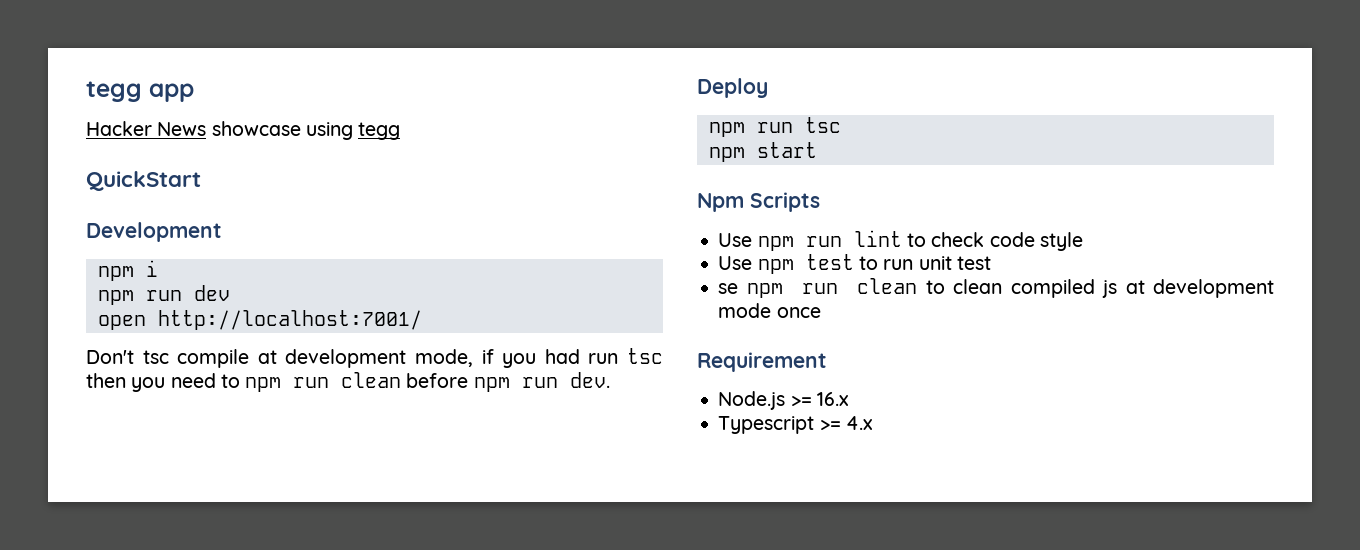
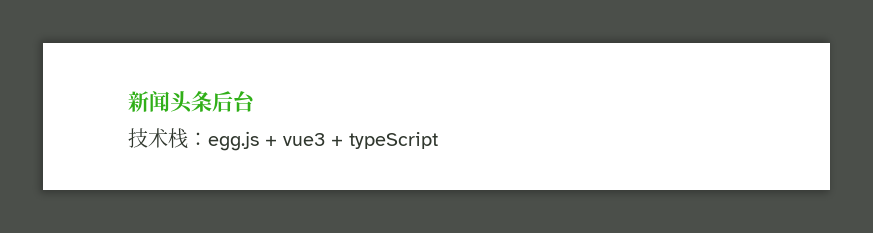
[86,81,194,102] [86,121,401,140] [86,171,201,191] [86,222,222,242] [97,260,158,281] [97,285,230,305] [97,310,422,330] [86,348,664,368] [86,372,610,392] [697,78,768,98] [708,117,841,137] [708,142,817,162] [697,192,820,212] [718,230,1083,251] [718,254,991,274] [718,278,1274,298] [718,303,821,318] [697,352,827,372] [718,391,849,410] [718,416,873,434] tegg app // Hacker News showcase using tegg // QuickStart // Development // npm i // npm run dev // open http://localhost:7001/ // Don't tsc compile at development mode, if you had run tsc then you need to npm run clean before npm run dev. // Deploy // npm run tsc // npm start // Npm Scripts // Use npm run lint to check code style // Use npm test to run unit test // se npm run clean to clean compiled js at development mode once // Requirement // Node.js >= 16.x // Typescript >= 4.x -> [128,91,255,113] [128,128,438,151] 新闻头条后台 // 技术栈：egg.js + vue3 + typeScript

